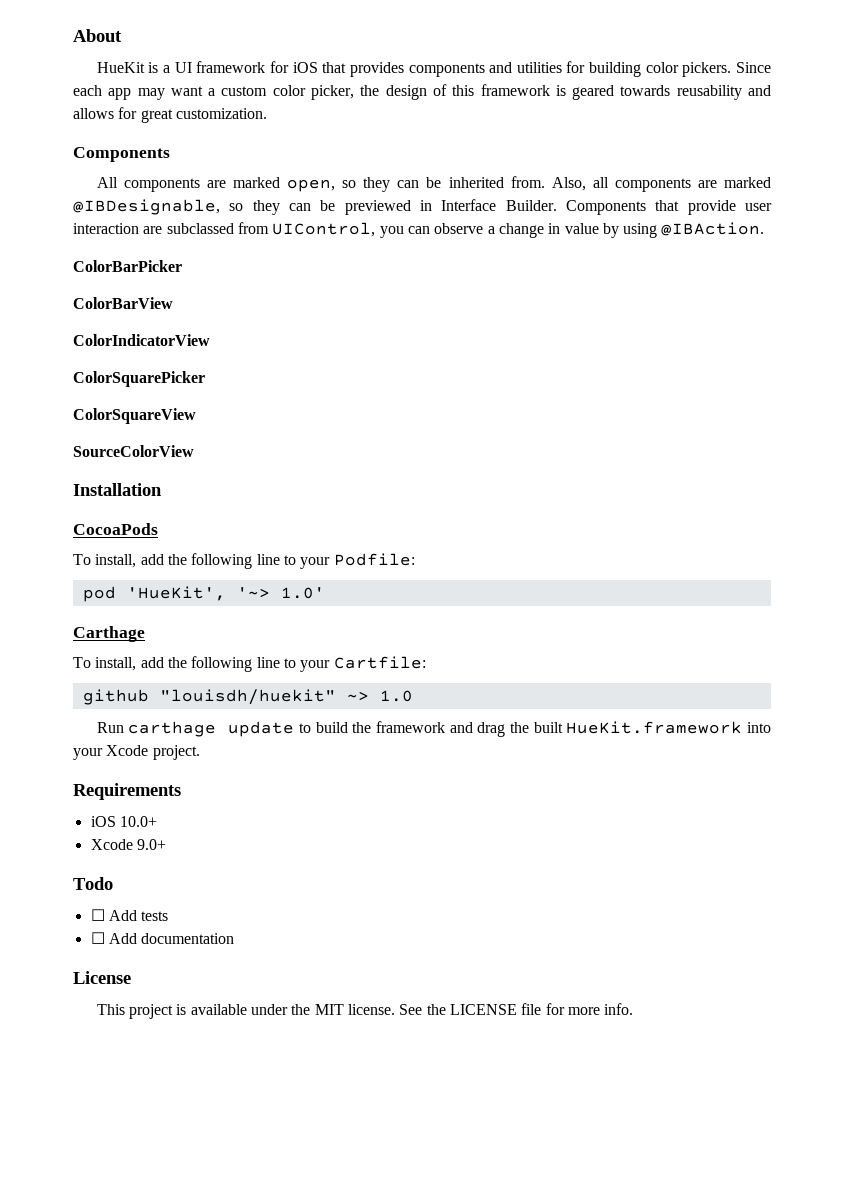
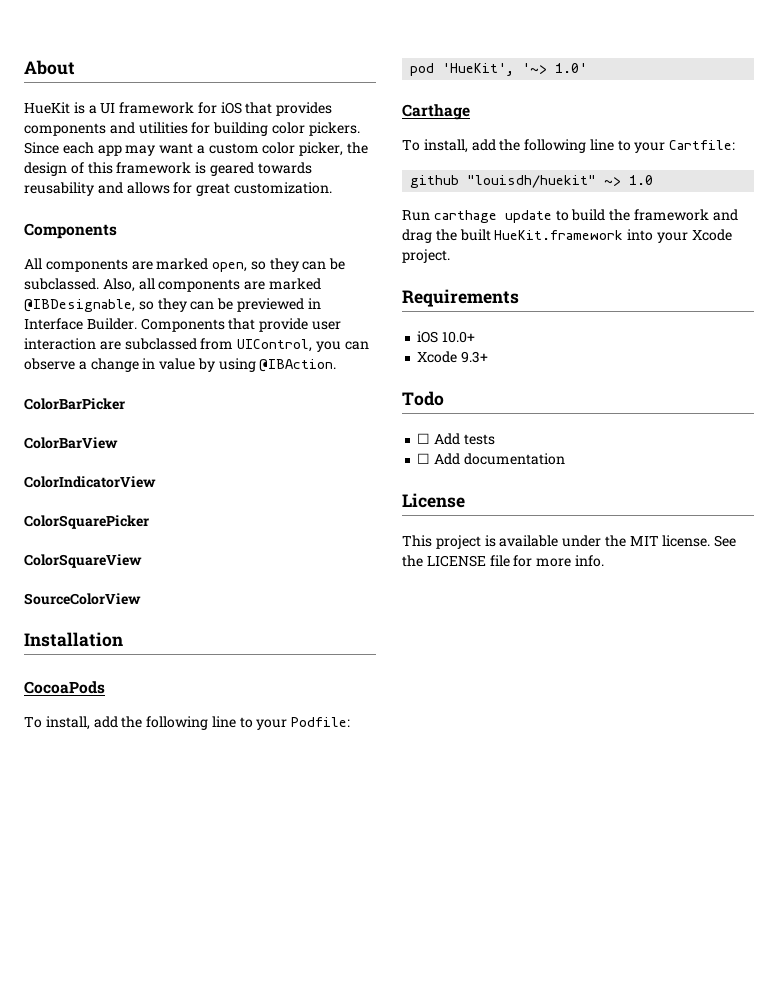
[448,176,545,188] inherited from. -> [24,278,99,290] subclassed.
[136,839,166,850] 9.0+ -> [461,351,489,363] 9.3+

